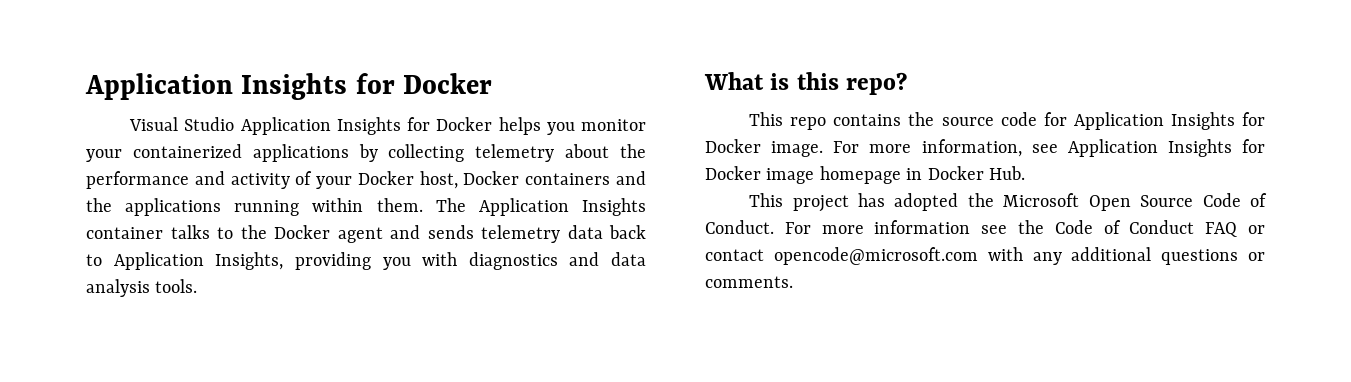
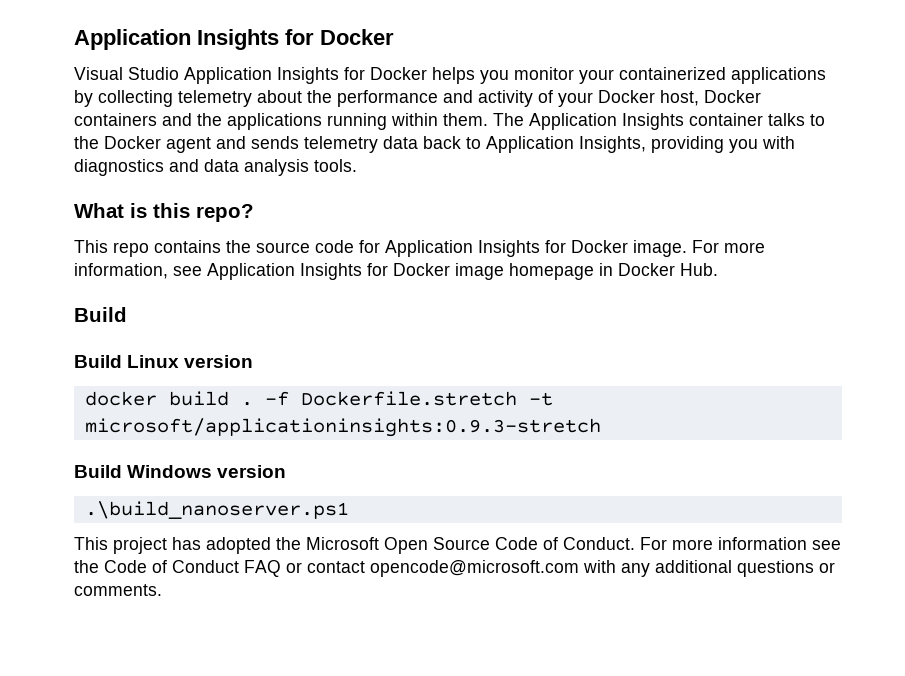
(1025, 173) none -> [74,307,127,322] [74,355,254,368] [84,391,553,406] [84,418,601,437] [74,465,287,478] [84,501,349,519] // Build // Build Linux version // docker build . -f Dockerfile.stretch -t microsoft/applicationinsights:0.9.3-stretch // Build Windows version // .\build_nanoserver.ps1

